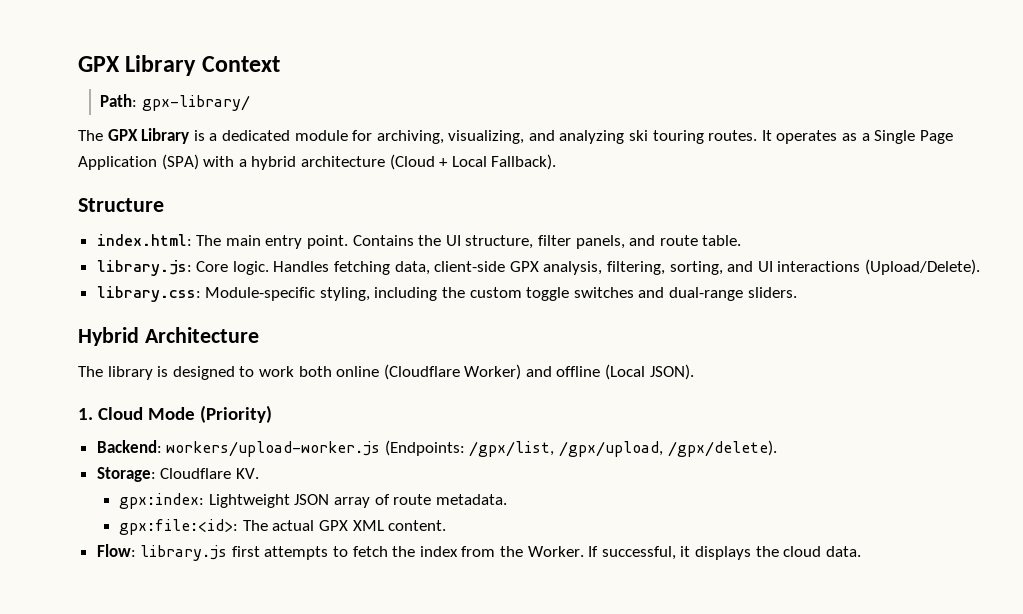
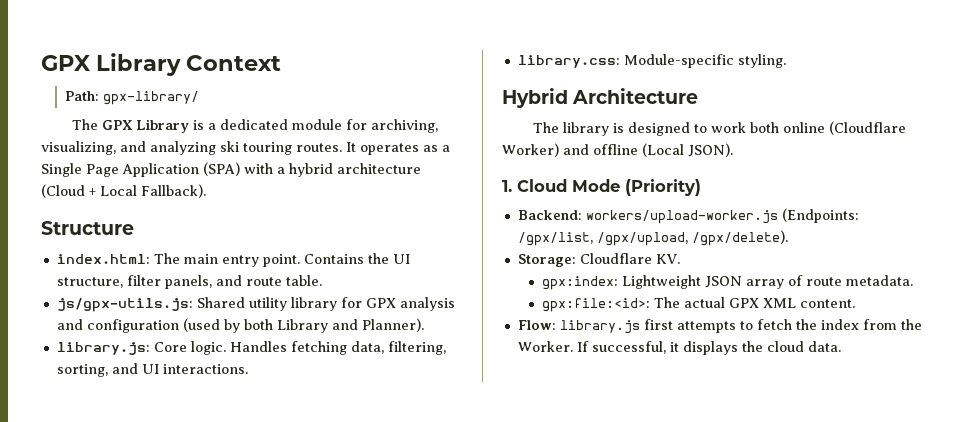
(742, 240) none -> [56,297,455,312] [56,318,424,333] // js/gpx-utils.js: Shared utility library for GPX analysis and configuration (used by both Library and Planner).
[434,261,603,275] client-side GPX analysis, -> (384, 347) none
[777,259,980,275] interactions (Upload/Delete). -> [162,364,248,374] interactions.
[319,287,797,301] styling, including the custom toggle switches and dual-range sliders. -> [737,54,786,68] styling.

